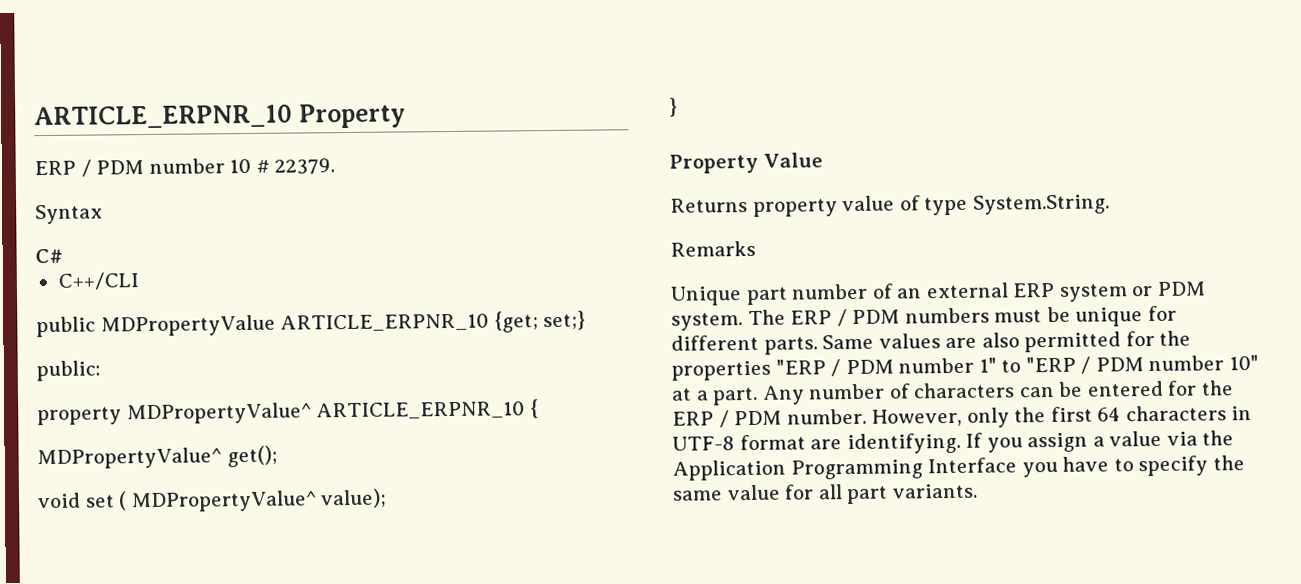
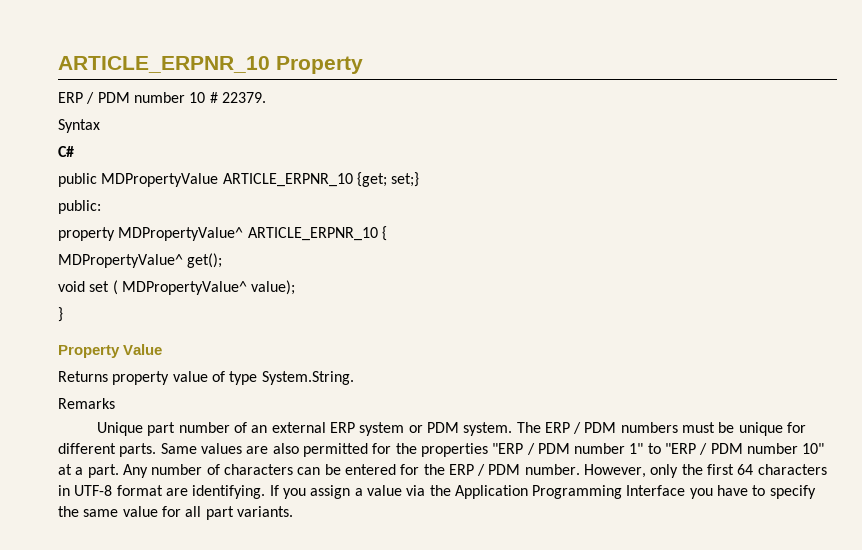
[57,272,139,290] // C++/CLI -> (74, 151) none

